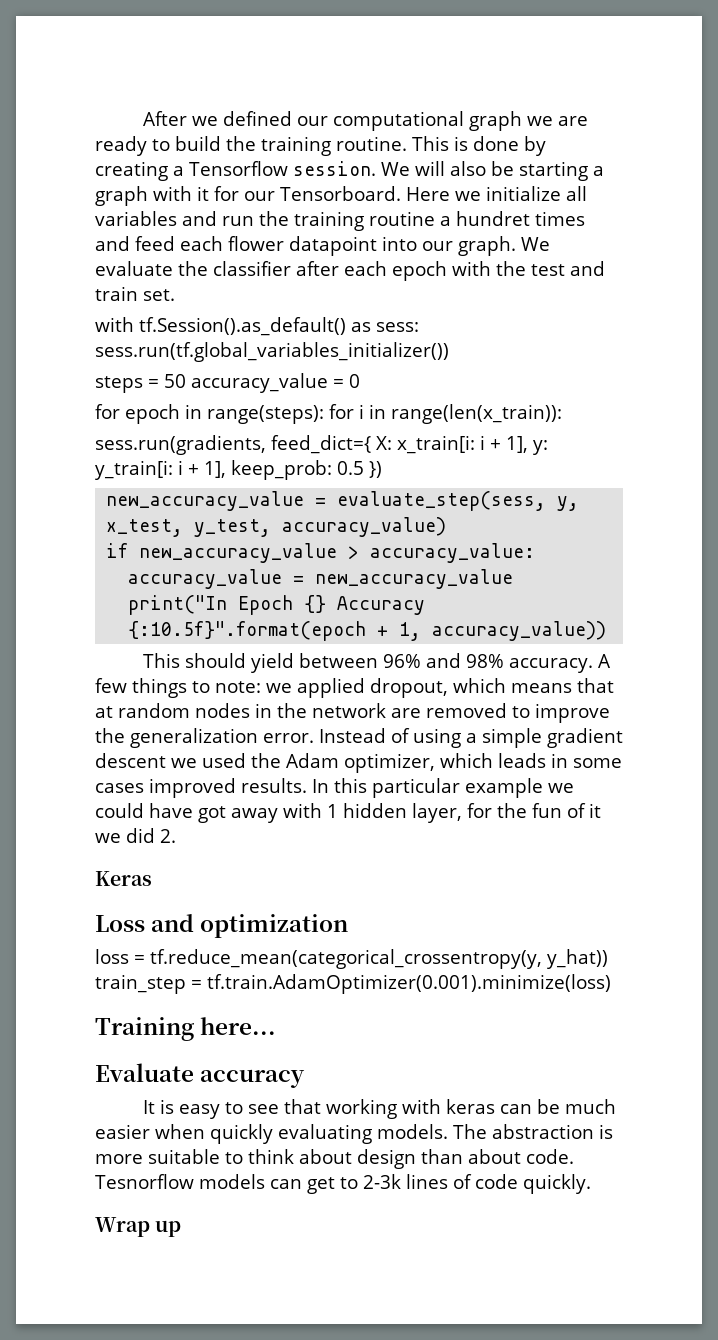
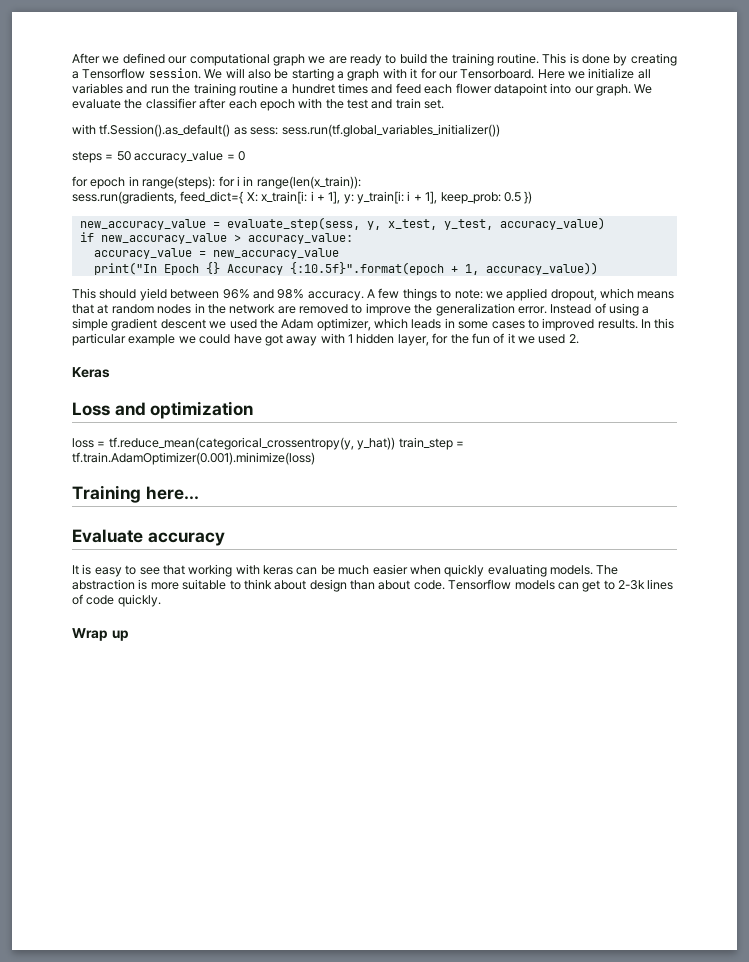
(144, 788) none -> [527,319,539,329] to
[126,828,155,843] did -> [538,334,566,344] used
[95,1174,194,1189] Tesnorflow -> [448,579,512,590] Tensorflow

